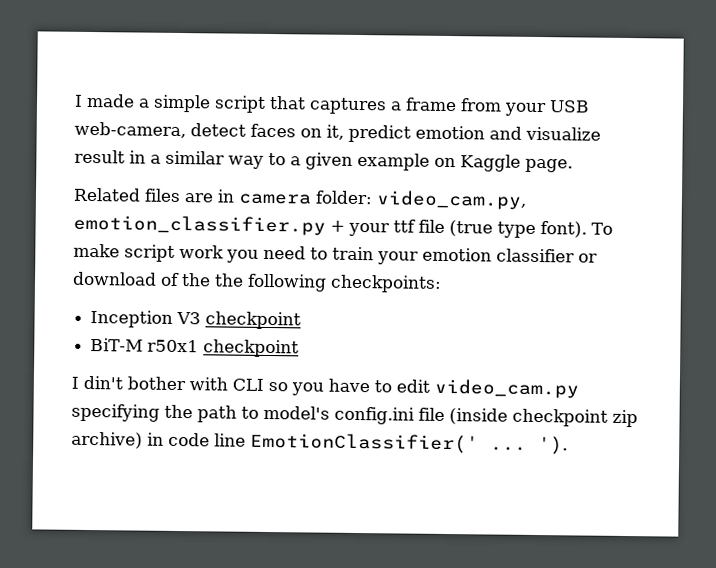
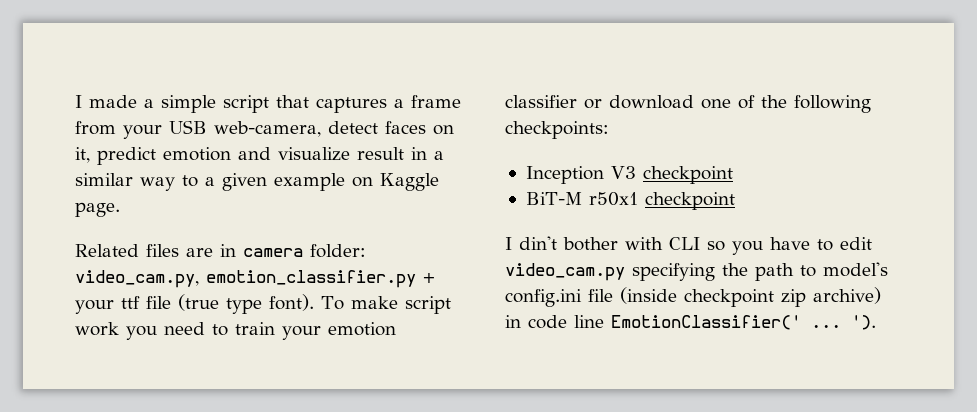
(157, 278) none -> [701,99,731,109] one
[214,273,244,287] the -> (787, 101) none

